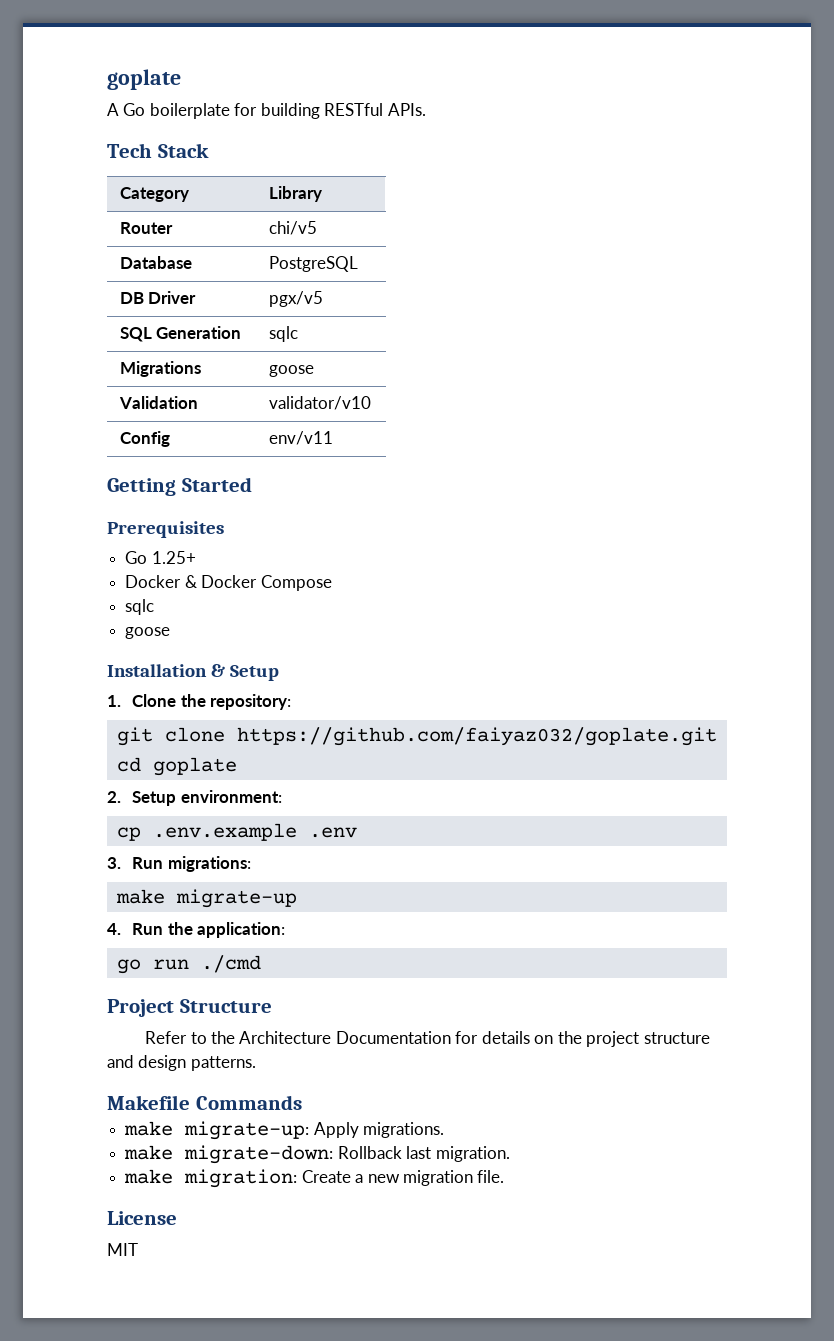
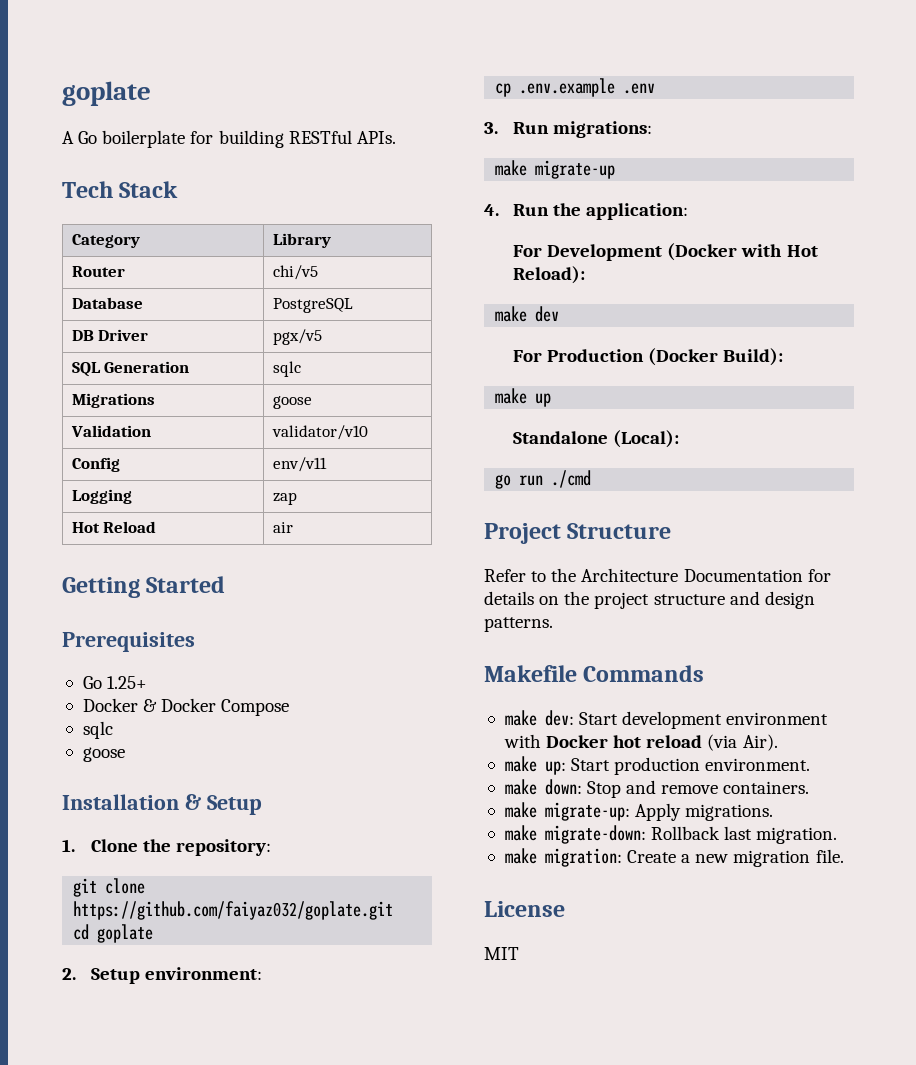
(333, 438) none -> [71,489,132,504] [272,492,297,505] [71,521,157,533] [272,522,293,533] // Logging | zap // Hot Reload | air
(286, 930) none -> [513,243,818,261] [513,266,586,284] [495,306,560,322] [513,348,784,366] [495,388,552,407] [513,430,680,448] // For Development (Docker with Hot Reload): // make dev // For Production (Docker Build): // make up // Standalone (Local):
(302, 1102) none -> [504,710,829,729] [503,734,778,751] [504,756,811,775] [504,779,810,798] // make dev: Start development environment with Docker hot reload (via Air). // make up: Start production environment. // make down: Stop and remove containers.

